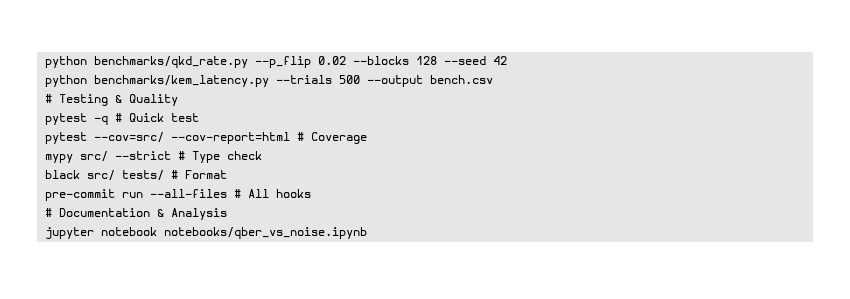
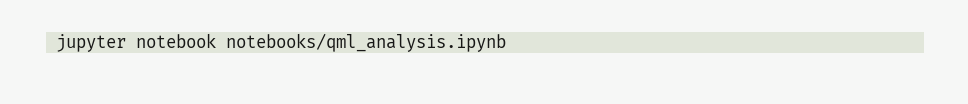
[44,56,507,68] [44,75,493,87] [44,94,178,106] [44,113,199,125] [44,132,367,144] [44,151,262,163] [44,170,227,181] [44,189,311,201] [44,208,227,220] python benchmarks/qkd_rate.py --p_flip 0.02 --blocks 128 --seed 42 // python benchmarks/kem_latency.py --trials 500 --output bench.csv // # Testing & Quality // pytest -q # Quick test // pytest --cov=src/ --cov-report=html # Coverage // mypy src/ --strict # Type check // black src/ tests/ # Format // pre-commit run --all-files # All hooks // # Documentation & Analysis // -> (55, 43) none
[163,227,367,239] notebooks/qber_vs_noise.ipynb -> [225,33,506,52] notebooks/qml_analysis.ipynb

